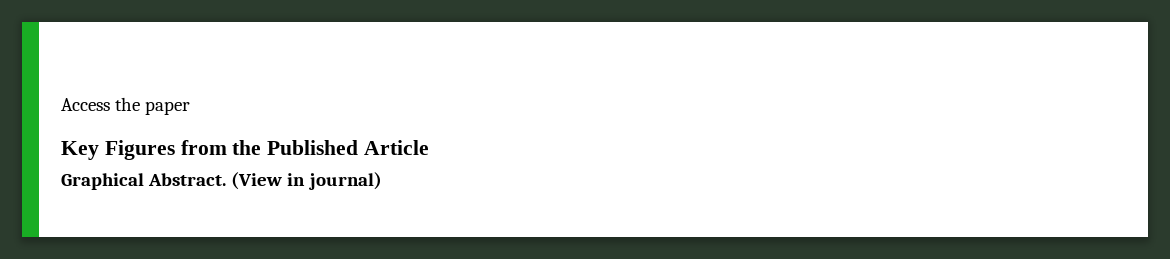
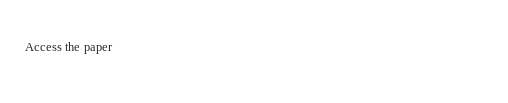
[61,140,430,160] [61,172,382,190] // Key Figures from the Published Article // Graphical Abstract. (View in journal) -> (113, 49) none

